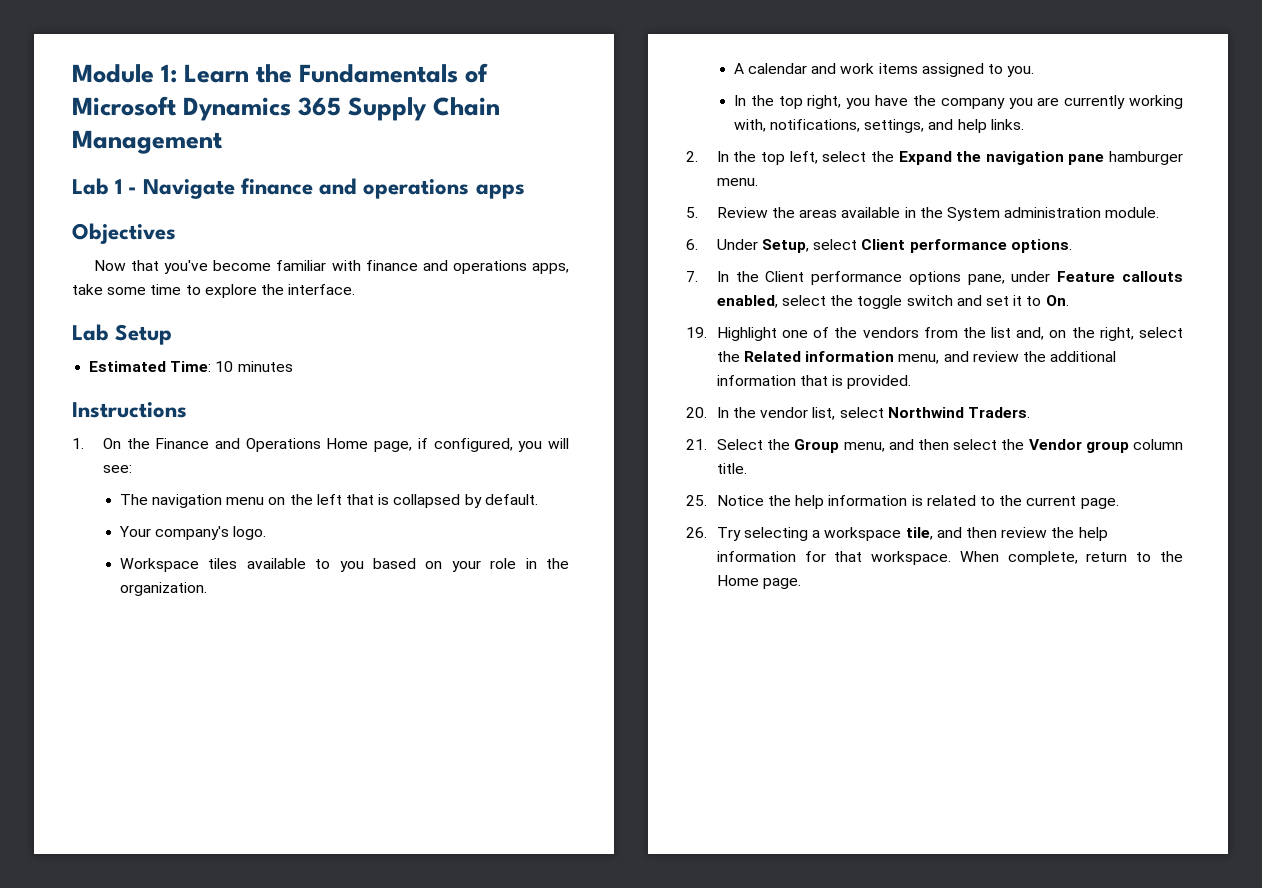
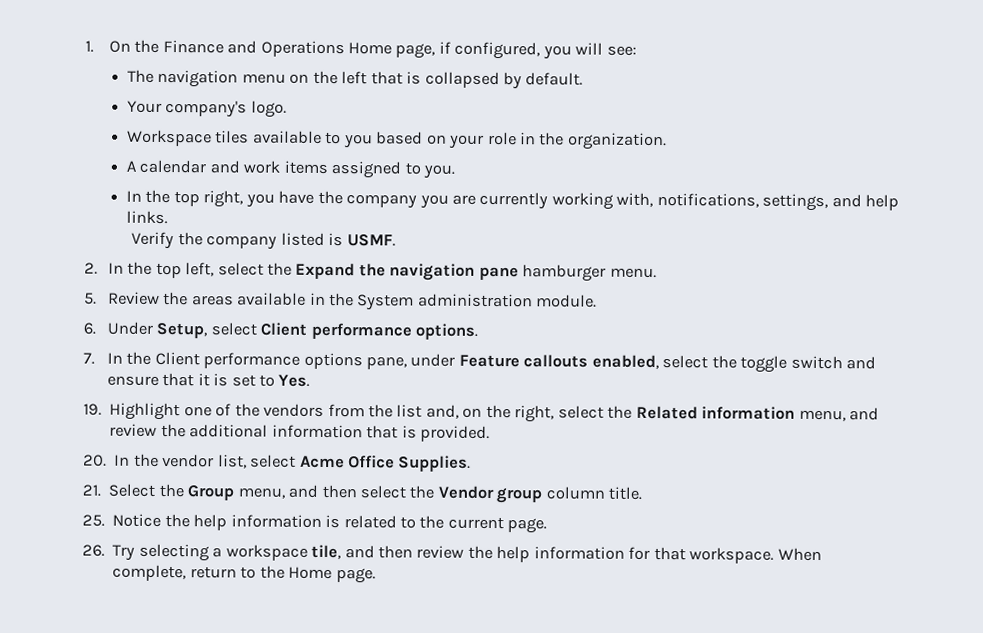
[72,63,489,83] [72,96,501,121] [72,130,223,154] [72,178,525,199] [72,223,176,244] [93,260,569,274] [72,284,356,298] [72,324,173,345] [89,361,293,372] [72,402,187,418] Module 1: Learn the Fundamentals of Microsoft Dynamics 365 Supply Chain Management // Lab 1 - Navigate finance and operations apps // Objectives // Now that you've become familiar with finance and operations apps, take some time to explore the interface. // Lab Setup // Estimated Time: 10 minutes // Instructions // -> (85, 46) none
(1024, 124) none -> [131,231,396,250] // Verify the company listed is USMF.
[985,295,1069,306] set it to On. -> [106,372,311,387] ensure that it is set to Yes.
[887,407,1030,418] Northwind Traders. -> [299,455,472,472] Acme Office Supplies.

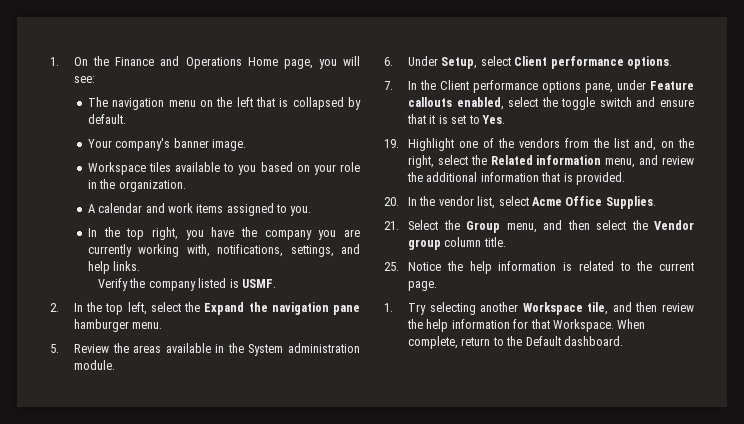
[438,41,541,60] if configured, -> (313, 64) none
[250,100,287,118] logo. -> [173,138,246,151] banner image.
[82,544,105,557] 26. -> [384,303,393,312] 1.
[212,544,308,561] a workspace -> [480,302,583,315] another Workspace
[689,547,775,564] workspace. -> [552,319,614,332] Workspace.
[288,566,376,584] Home page. -> [525,336,623,346] Default dashboard.

